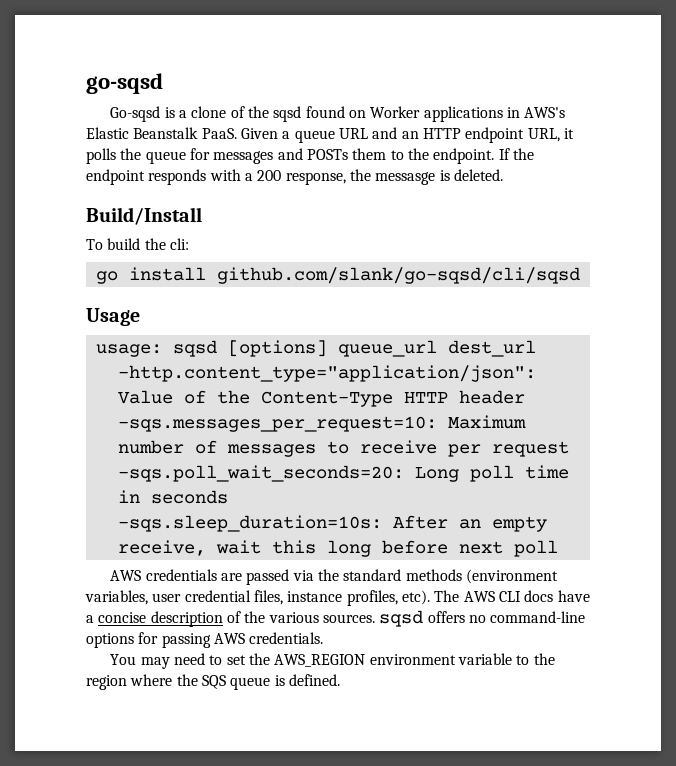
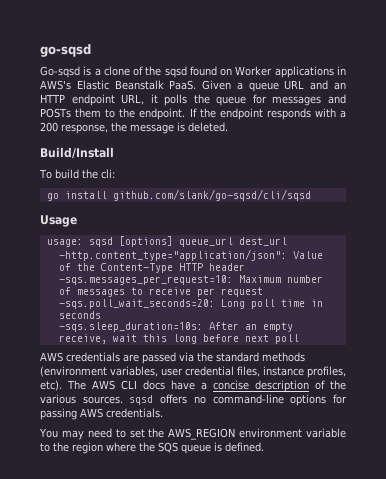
[375,172,436,185] messasge -> [130,124,174,134] message

